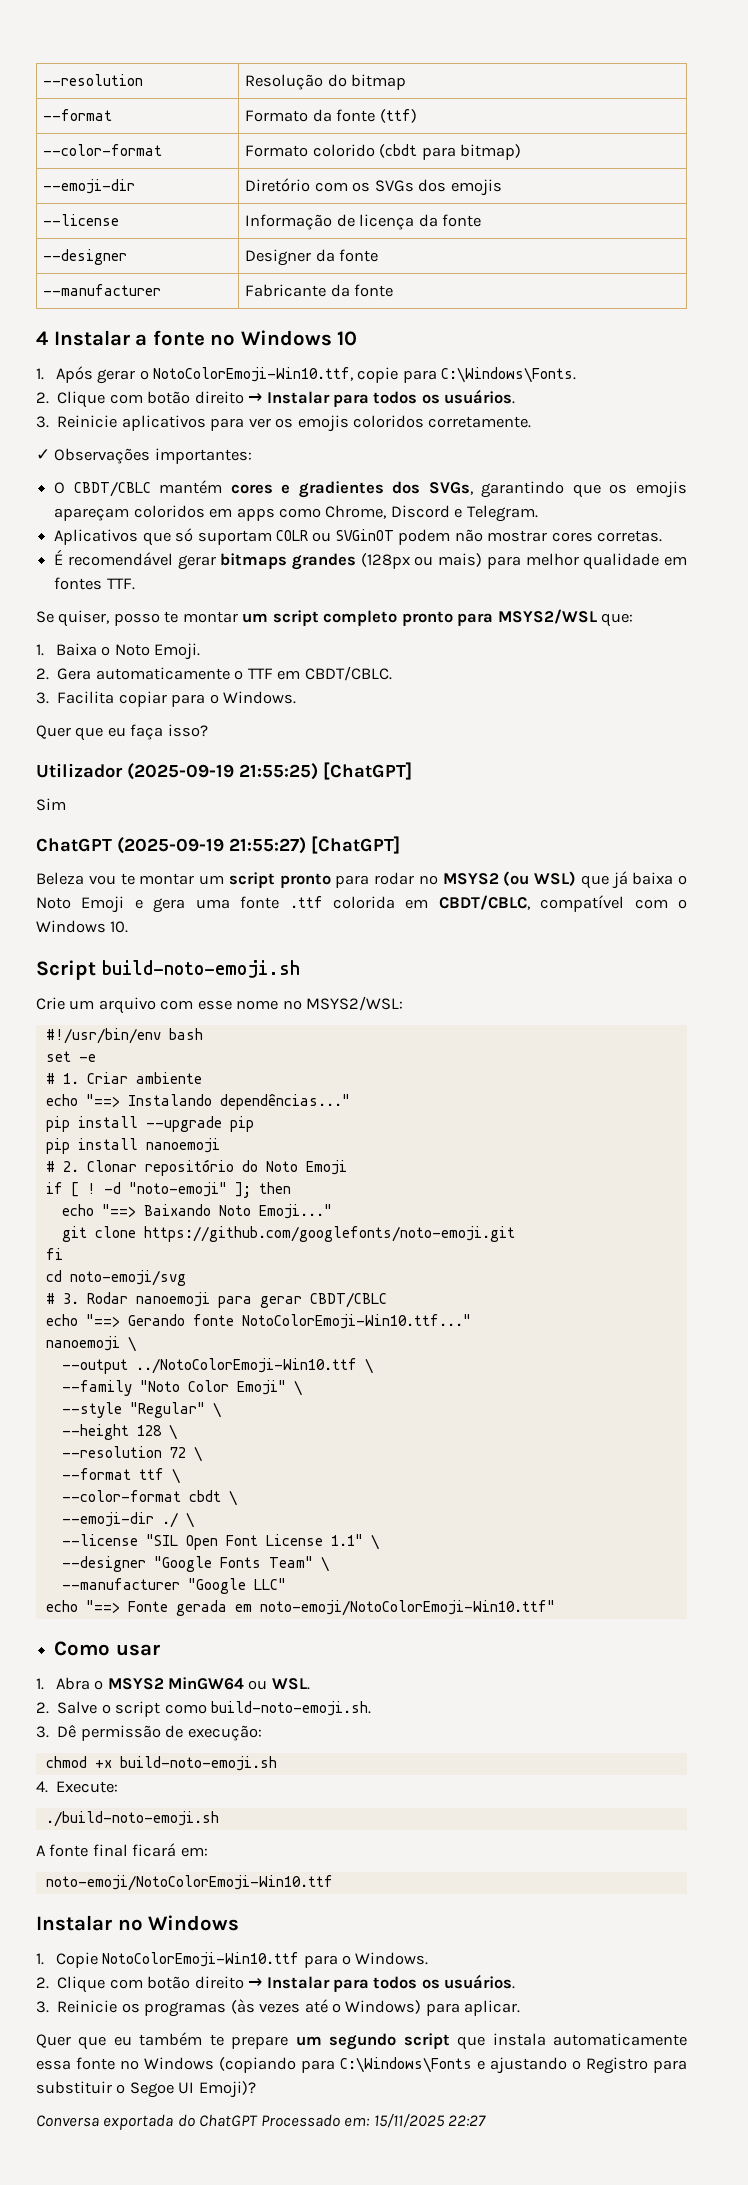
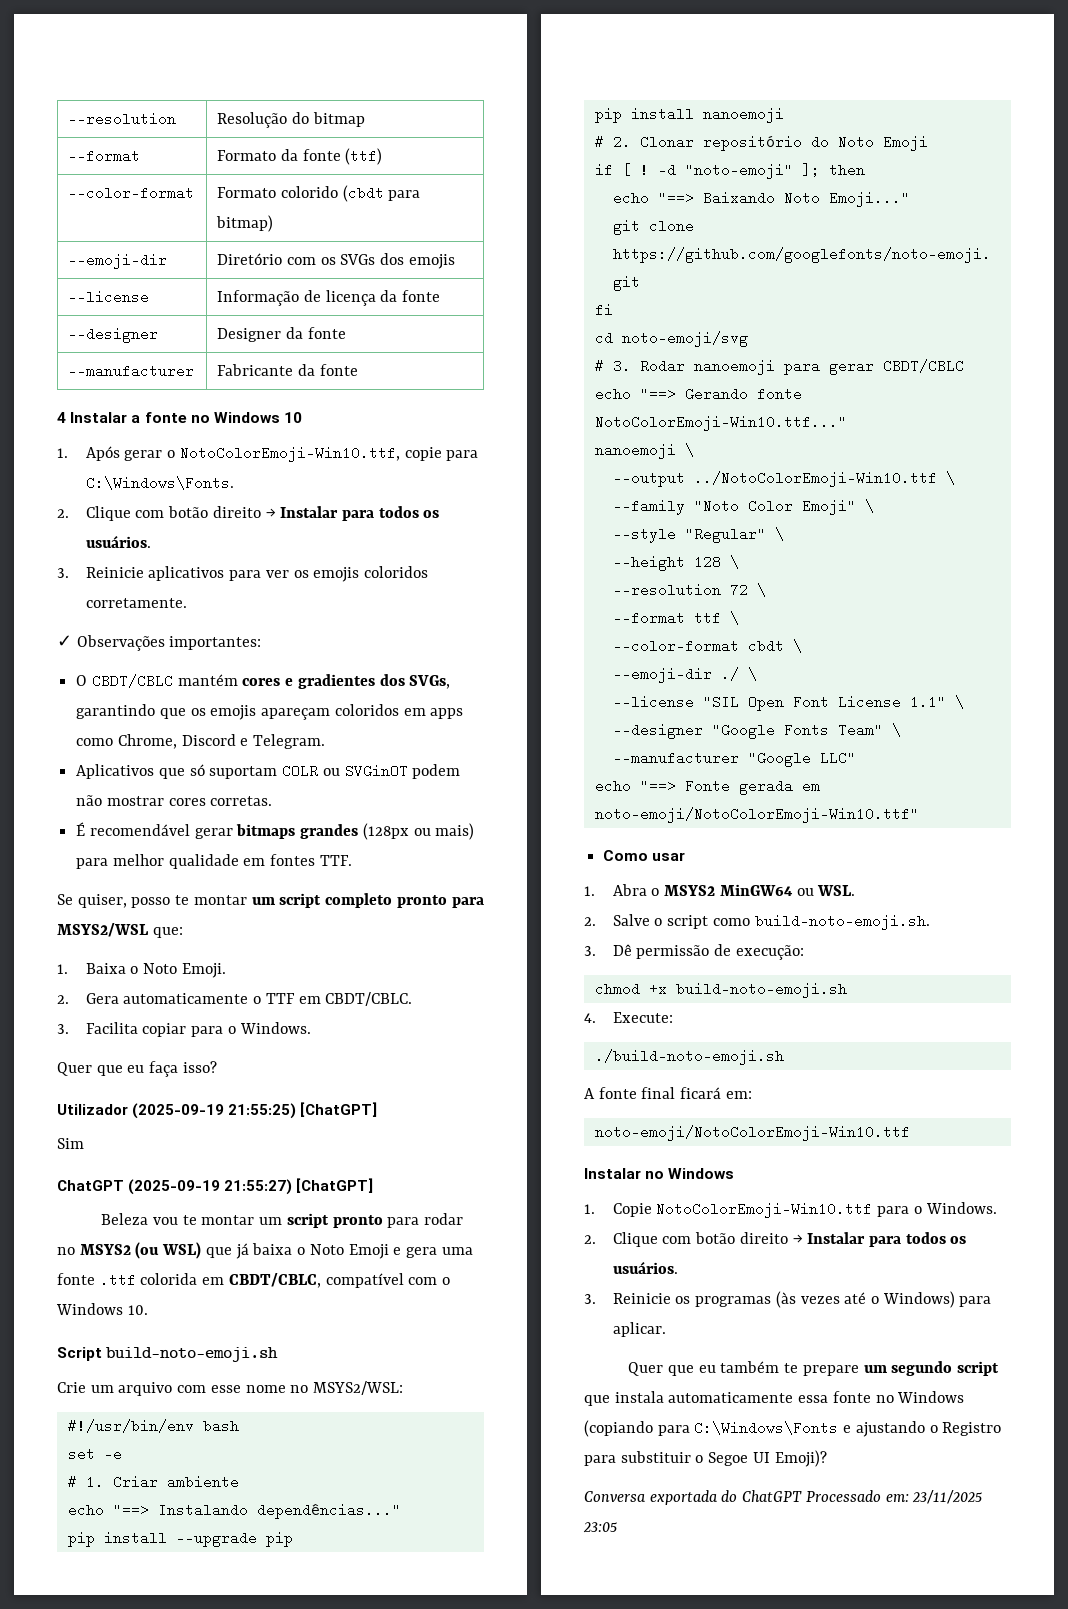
[373,2113,487,2128] 15/11/2025 22:27 -> [912,1490,983,1504] [583,1522,617,1533] 23/11/2025 23:05

